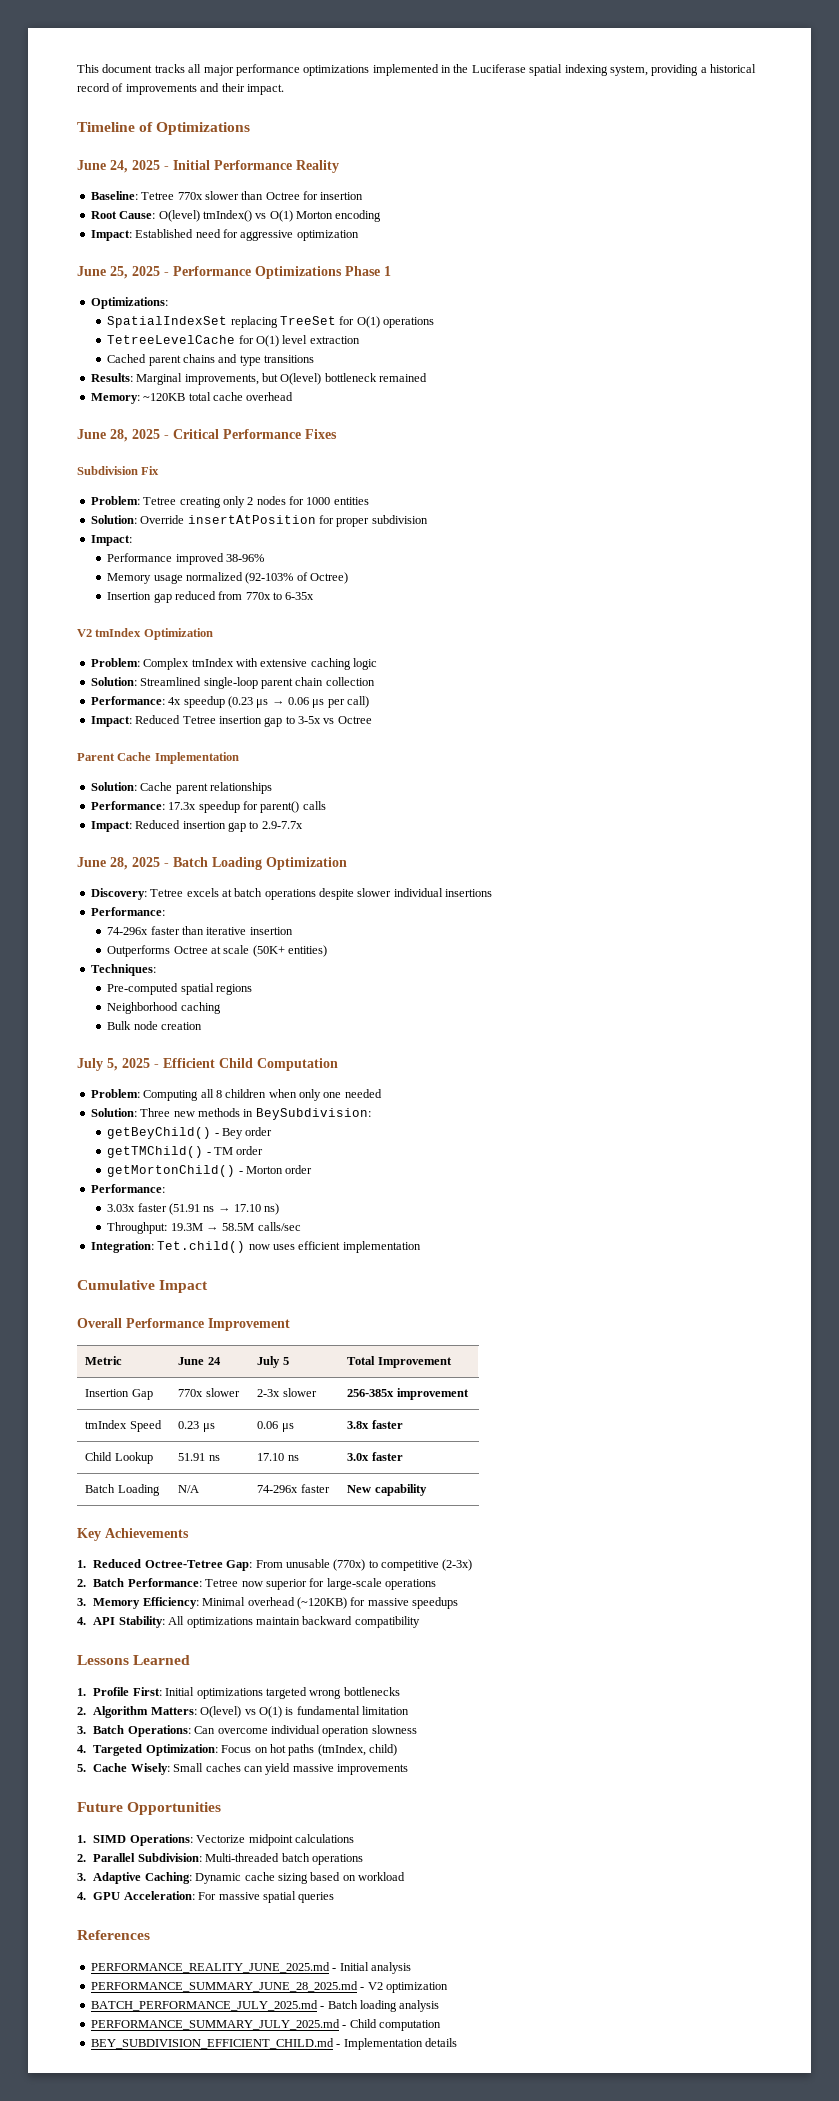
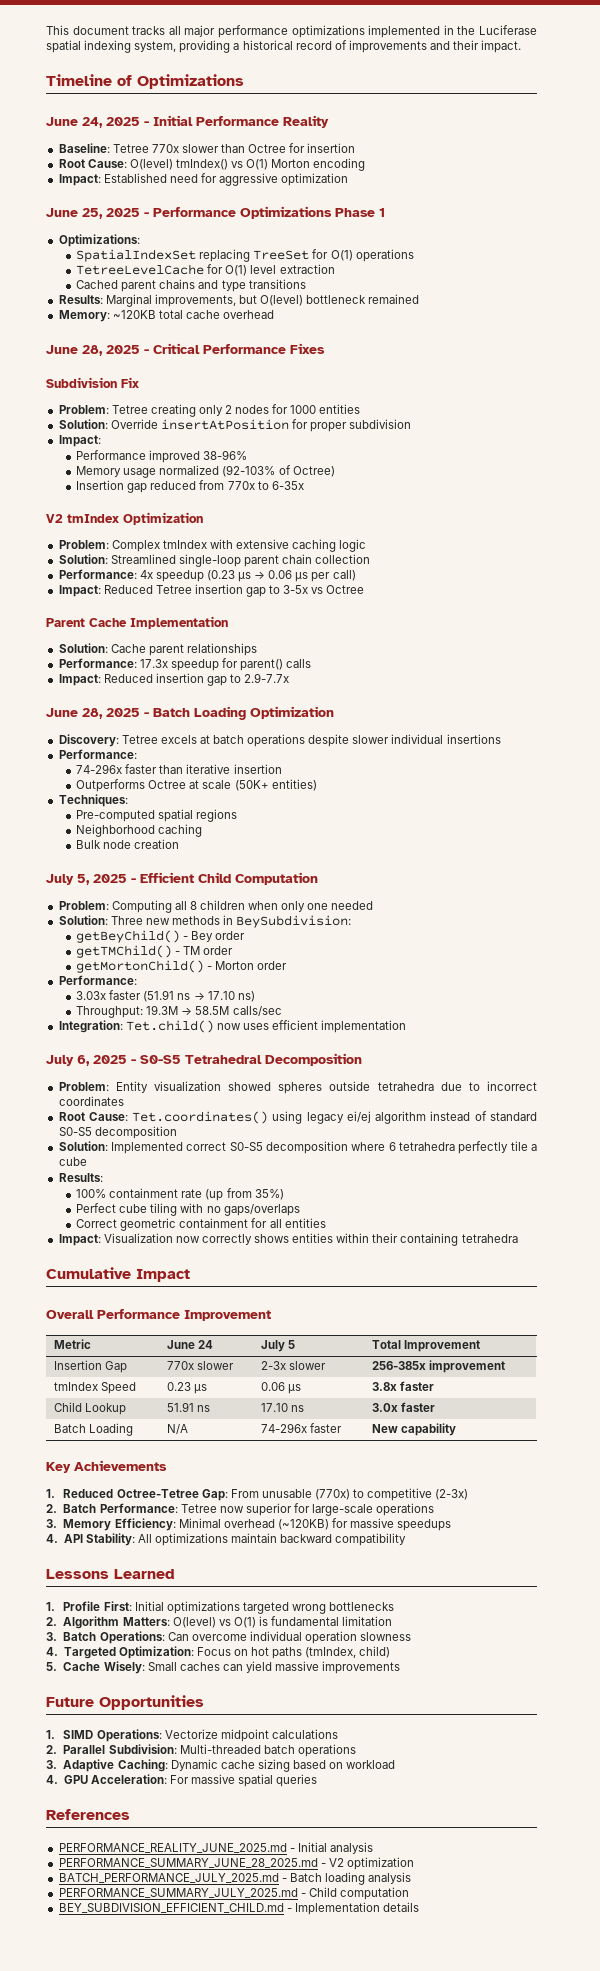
(421, 1247) none -> [46,1053,362,1066] [58,1081,537,1094] [58,1096,124,1106] [58,1111,537,1124] [58,1126,177,1139] [58,1141,537,1154] [58,1157,87,1166] [58,1173,103,1182] [76,1188,284,1201] [76,1203,300,1216] [76,1218,326,1231] [58,1233,518,1246] // July 6, 2025 - S0-S5 Tetrahedral Decomposition // Problem: Entity visualization showed spheres outside tetrahedra due to incorrect coordinates // Root Cause: Tet.coordinates() using legacy ei/ej algorithm instead of standard S0-S5 decomposition // Solution: Implemented correct S0-S5 decomposition where 6 tetrahedra perfectly tile a cube // Results: // 100% containment rate (up from 35%) // Perfect cube tiling with no gaps/overlaps // Correct geometric containment for all entities // Impact: Visualization now correctly shows entities within their containing tetrahedra

